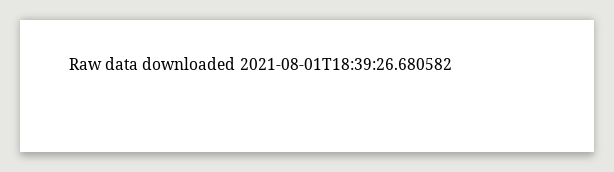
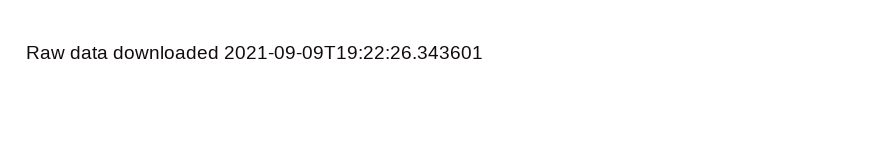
[239,58,452,70] 2021-08-01T18:39:26.680582 -> [224,46,484,59] 2021-09-09T19:22:26.343601

